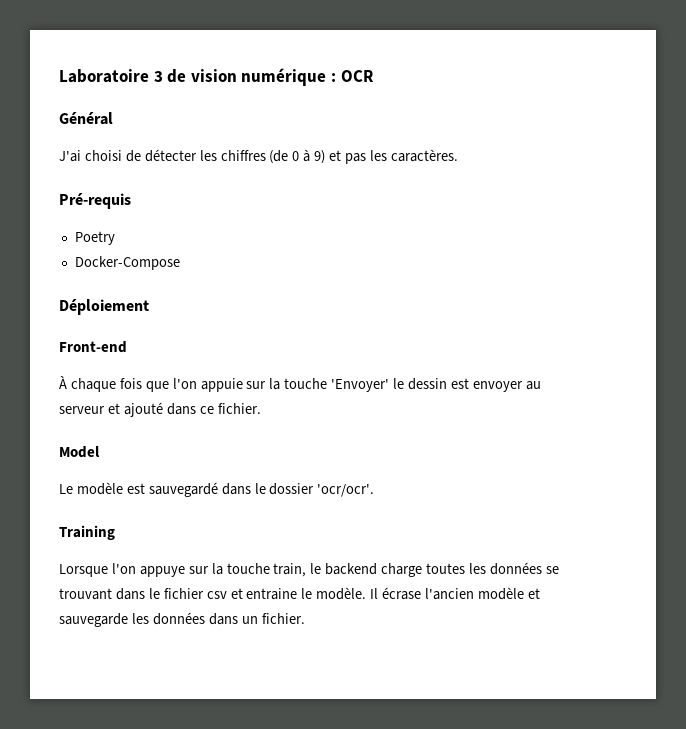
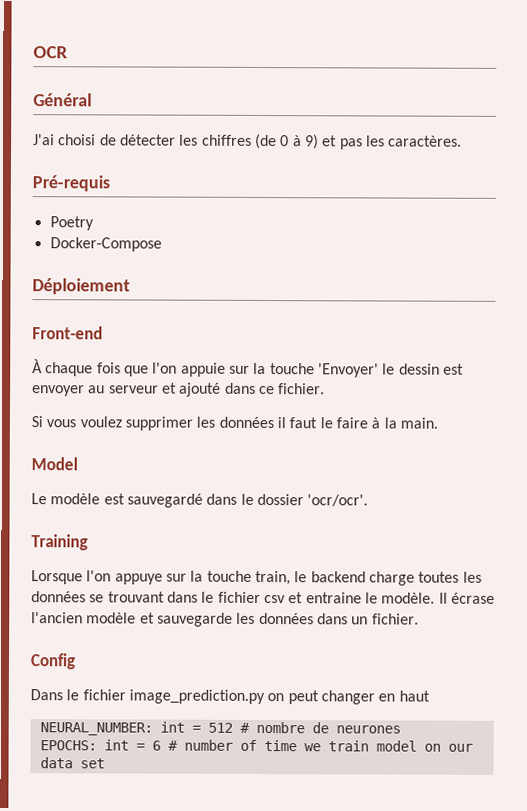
[59,68,336,86] Laboratoire 3 de vision numérique : -> (33, 52) none
(261, 408) none -> [31,416,438,431] // Si vous voulez supprimer les données il faut le faire à la main.
(305, 618) none -> [30,653,76,670] [30,689,430,705] [39,721,401,736] [39,739,473,752] [39,757,105,769] // Config // Dans le fichier image_prediction.py on peut changer en haut // NEURAL_NUMBER: int = 512 # nombre de neurones // EPOCHS: int = 6 # number of time we train model on our data set

